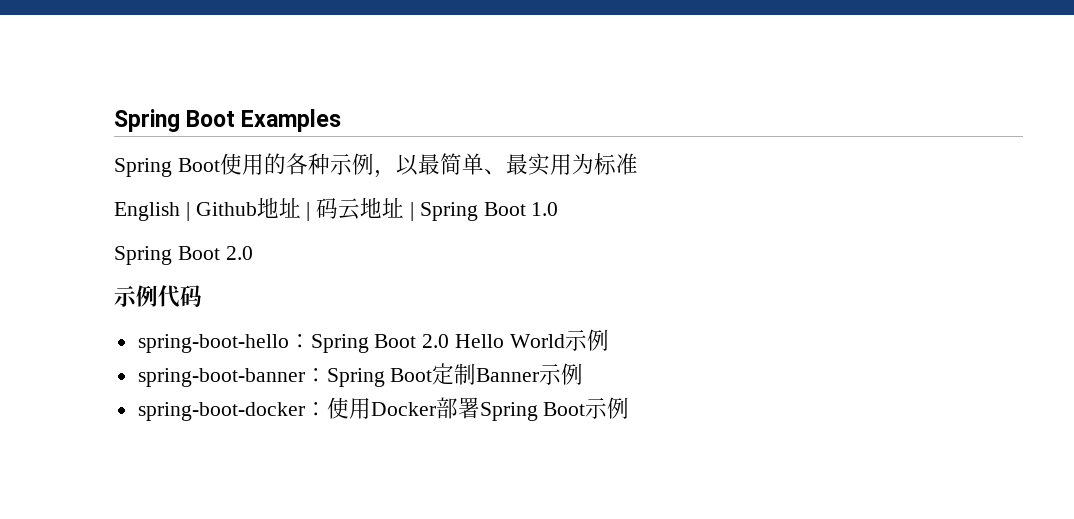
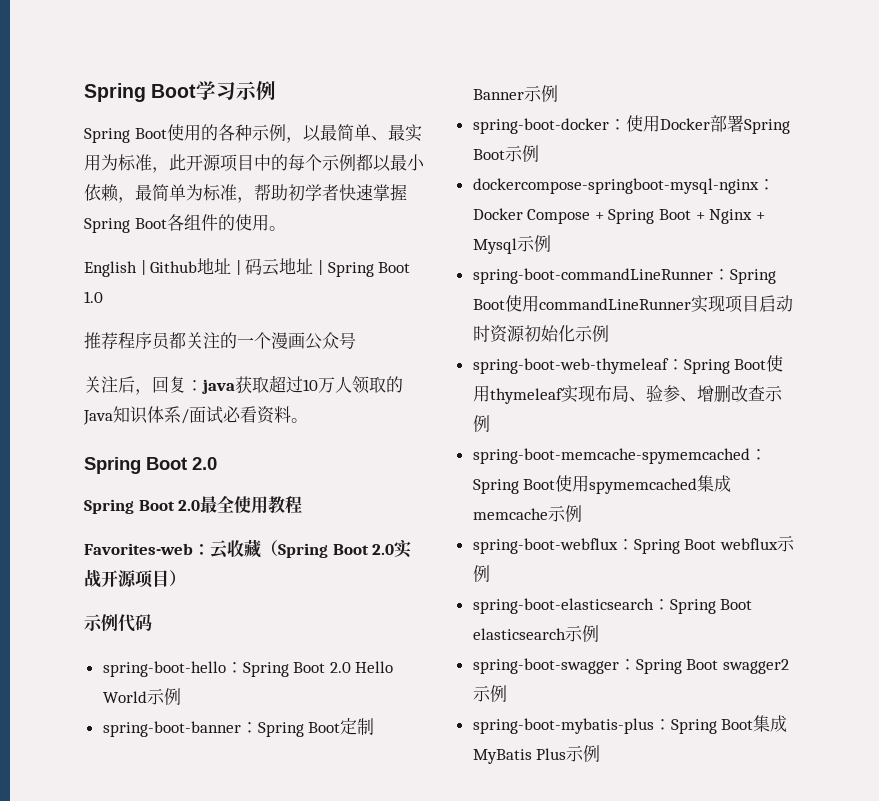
[114,109,342,132] Spring Boot Examples -> [84,81,277,102] Spring Boot学习示例
(638, 164) none -> [152,154,425,173] [84,184,407,203] [84,214,286,233] ，此开源项目中的每个示例都以最小依赖，最简单为标准，帮助初学者快速掌握Spring Boot各组件的使用。
[114,246,253,265] Spring Boot 2.0 -> [84,332,356,350] [84,375,403,395] [83,406,308,425] [84,457,217,474] [84,496,303,514] [84,539,413,559] [84,569,186,588] 推荐程序员都关注的一个漫画公众号 // 关注后，回复：java获取超过10万人领取的Java知识体系/面试必看资料。 // Spring Boot 2.0 // Spring Boot 2.0最全使用教程 // Favorites-web：云收藏（Spring Boot 2.0实战开源项目）
(630, 408) none -> [472,178,775,194] [472,208,765,224] [472,235,551,254] [472,268,776,284] [472,295,793,313] [472,325,609,343] [472,355,784,374] [472,384,783,404] [472,415,490,432] [472,448,767,464] [472,475,732,494] [472,505,582,522] [472,535,795,554] [472,565,490,582] [472,598,753,614] [472,625,599,642] [472,658,789,674] [472,685,507,702] [472,715,788,734] [472,745,601,764] // dockercompose-springboot-mysql-nginx：Docker Compose + Spring Boot + Nginx + Mysql示例 // spring-boot-commandLineRunner：Spring Boot使用commandLineRunner实现项目启动时资源初始化示例 // spring-boot-web-thymeleaf：Spring Boot使用thymeleaf实现布局、验参、增删改查示例 // spring-boot-memcache-spymemcached：Spring Boot使用spymemcached集成memcache示例 // spring-boot-webflux：Spring Boot webflux示例 // spring-boot-elasticsearch：Spring Boot elasticsearch示例 // spring-boot-swagger：Spring Boot swagger2示例 // spring-boot-mybatis-plus：Spring Boot集成MyBatis Plus示例

